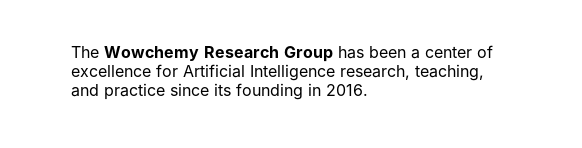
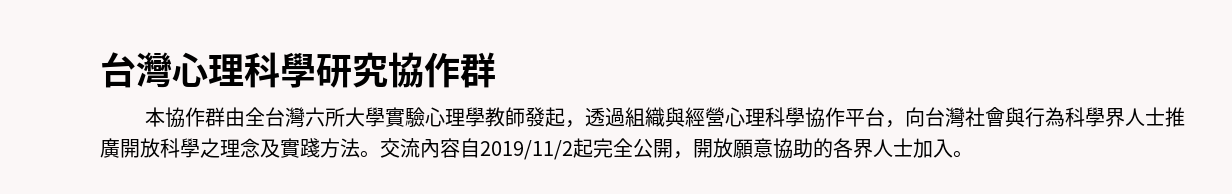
[71,45,493,62] [71,64,484,81] [71,83,368,100] The Wowchemy Research Group has been a center of excellence for Artificial Intelligence research, teaching, and practice since its founding in 2016. -> [100,52,496,88] [144,107,1185,128] [100,138,973,160] 台灣心理科學研究協作群 // 本協作群由全台灣六所大學實驗心理學教師發起，透過組織與經營心理科學協作平台，向台灣社會與行為科學界人士推廣開放科學之理念及實踐方法。交流內容自2019/11/2起完全公開，開放願意協助的各界人士加入。

